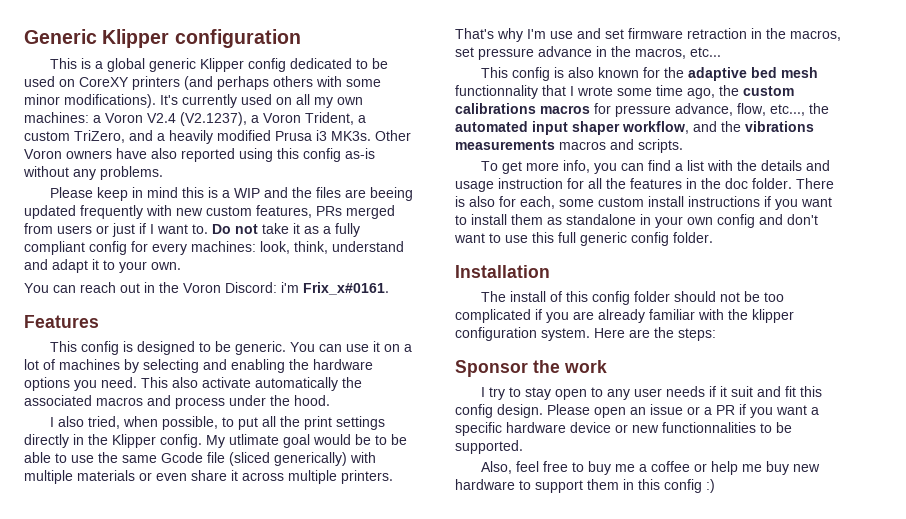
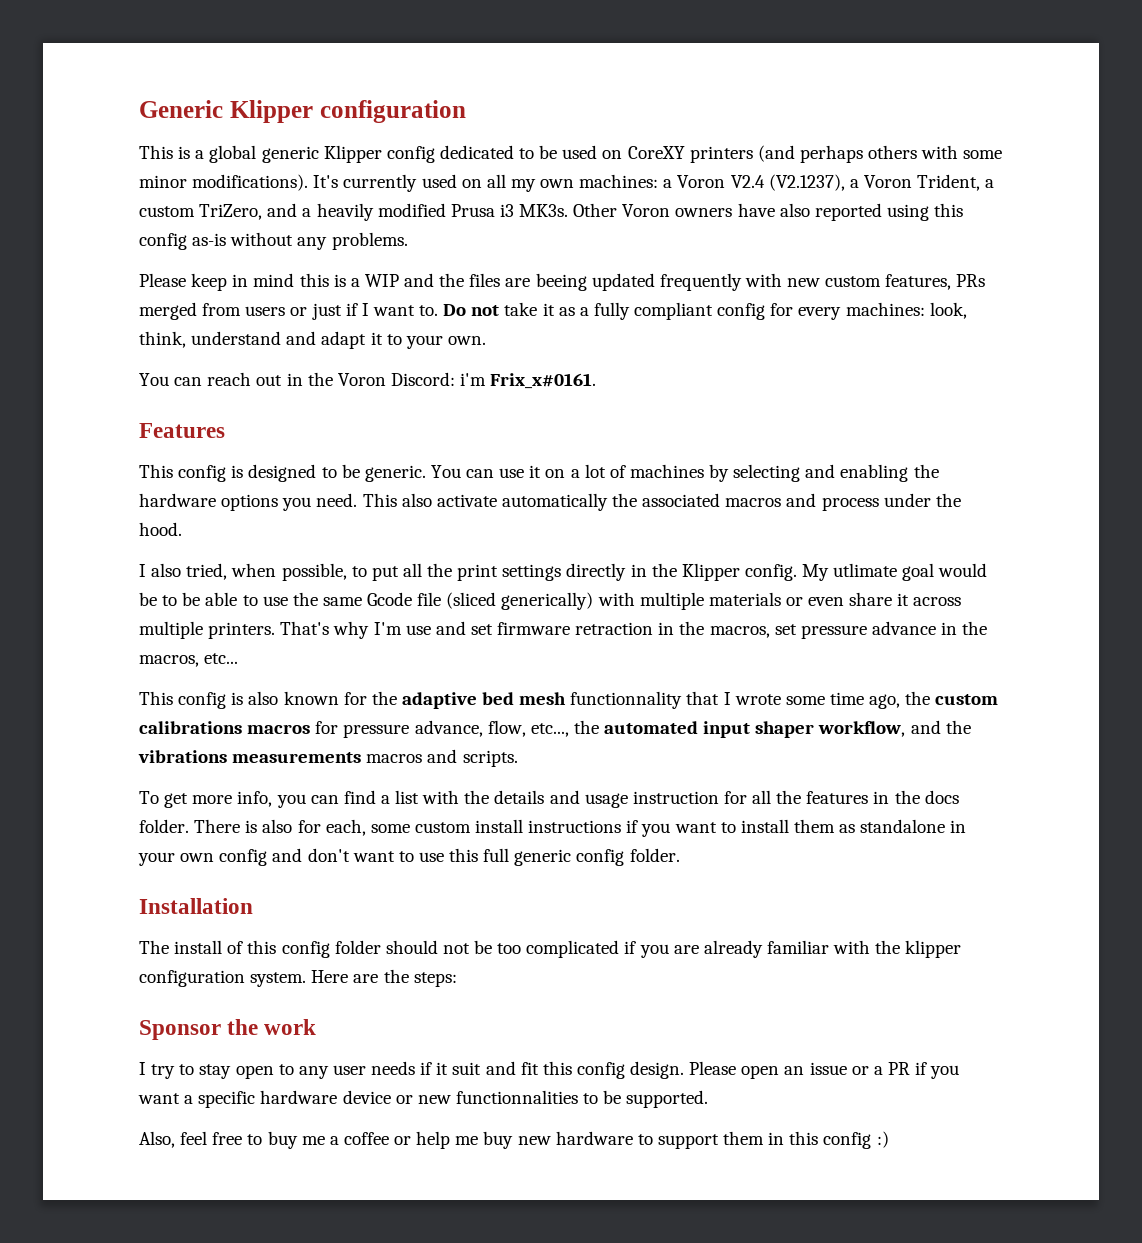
[725,178,748,189] doc -> [924,790,959,804] docs

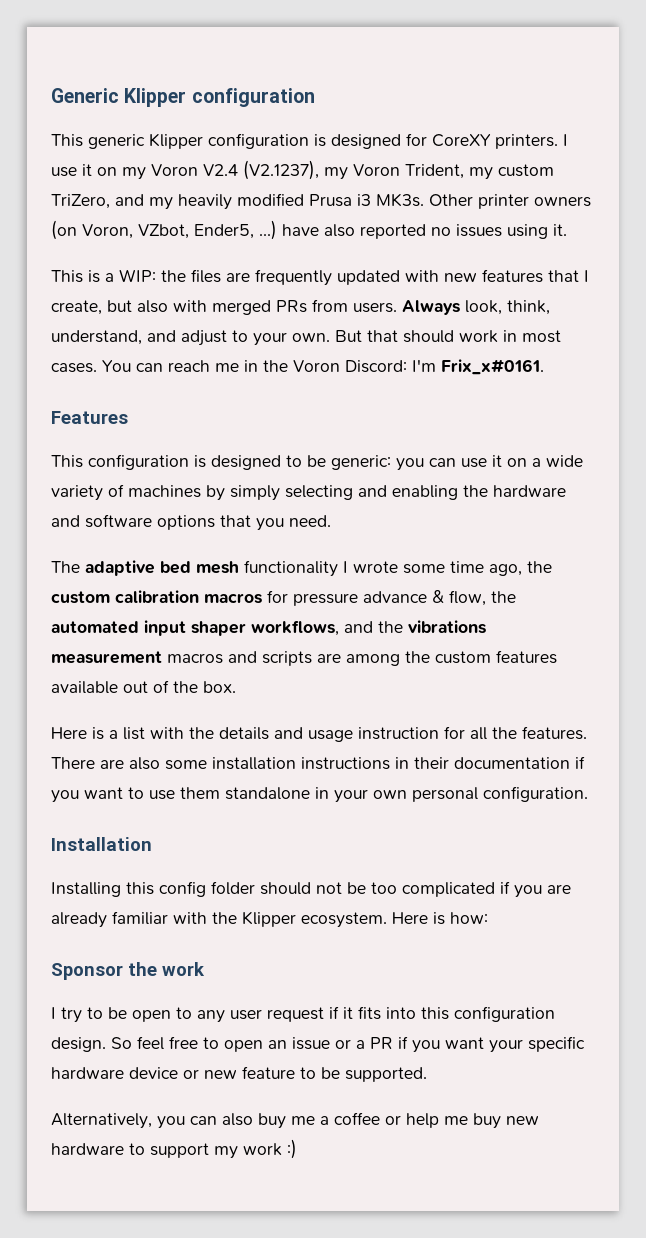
[178,145,1003,163] [139,174,673,192] is a global generic Klipper config dedicated to be used on CoreXY printers (and perhaps others with some minor modifications). It's currently used on all my own machines: a -> [88,133,568,149] [51,164,146,180] generic Klipper configuration is designed for CoreXY printers. I use it on my
[849,179,859,188] a -> [324,167,348,180] my
[985,179,995,188] a -> [469,167,493,180] my
[302,208,312,217] a -> [149,197,173,210] my
[622,203,964,221] [139,232,408,250] [139,273,986,291] [139,302,967,320] [139,331,486,349] Voron owners have also reported using this config as-is without any problems. // Please keep in mind this is a WIP and the files are beeing updated frequently with new custom features, PRs merged from users or just if I want to. Do not take it as a fully compliant config for every machines: look, think, understand and adapt it to your own. // -> [478,194,591,209] [51,220,567,240] [51,269,589,286] [51,299,550,315] [51,330,561,346] [51,363,97,373] printer owners (on Voron, VZbot, Ender5, ...) have also reported no issues using it. // This is a WIP: the files are frequently updated with new features that I create, but also with merged PRs from users. Always look, think, understand, and adjust to your own. But that should work in most cases.
[256,375,283,386] out -> [215,363,239,372] me
[460,373,487,386] i'm -> [412,359,436,372] I'm
[178,465,227,482] config -> [88,454,189,470] configuration
[364,465,461,482] generic. You -> [331,455,424,471] generic: you
[584,464,606,478] lot -> [546,455,583,467] [51,485,103,501] wide variety
(730, 473) none -> [230,485,280,501] simply
[221,493,961,511] [139,522,182,536] [139,563,988,581] [139,592,962,610] [139,621,988,639] [139,653,239,667] [139,691,397,709] options you need. This also activate automatically the associated macros and process under the hood. // I also tried, when possible, to put all the print settings directly in the Klipper config. My utlimate goal would be to be able to use the same Gcode file (sliced generically) with multiple materials or even share it across multiple printers. That's why I'm use and set firmware retraction in the macros, set pressure advance in the macros, etc... // This config is also known for the -> [51,514,331,531] [51,561,80,573] and software options that you need. // The
[570,691,720,709] functionnality that -> [244,560,338,577] functionality
[139,721,242,734] calibrations -> [115,590,199,603] calibration
[414,720,569,737] advance, flow, etc..., -> [363,590,486,606] advance & flow,
[818,721,906,737] workflow, -> [251,620,339,636] workflows,
[232,749,518,767] [139,790,376,808] measurements macros and scripts. // To get more info, you can find -> [51,650,557,666] [51,680,236,694] [51,727,104,740] measurement macros and scripts are among the custom features available out of the box. // Here is
[806,790,959,804] [139,819,622,836] features in the docs folder. There is also for each, some custom install instructions -> [522,726,587,740] [51,757,570,770] features. There are also some installation instructions in their documentation
[740,819,856,833] install them as -> [149,787,220,800] use them
[219,848,680,866] [139,898,253,914] [139,940,244,954] config and don't want to use this full generic config folder. // Installation // The install of -> [412,786,588,802] [51,837,152,851] [51,882,121,897] personal configuration. // Installation // Installing
[905,940,962,958] [139,969,457,987] klipper configuration system. Here are the steps: -> [242,911,488,928] Klipper ecosystem. Here is how:
[199,1064,232,1079] stay -> [108,1007,127,1019] be
[371,1061,416,1075] needs -> [267,1007,324,1022] request
[452,1061,737,1079] suit and fit this config design. Please -> [358,1006,555,1022] [51,1036,219,1052] fits into this configuration design. So feel free to
[184,1095,194,1104] a -> [489,1039,523,1053] your
[455,1090,578,1104] functionnalities -> [242,1066,295,1079] feature
[139,1131,263,1148] Also, feel free to -> [51,1113,253,1129] Alternatively, you can also
[723,1131,872,1149] them in this config -> [214,1143,282,1159] my work

